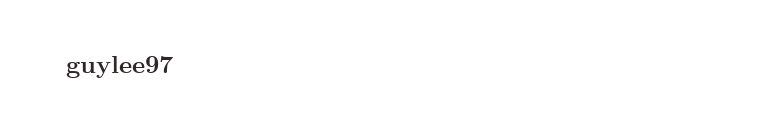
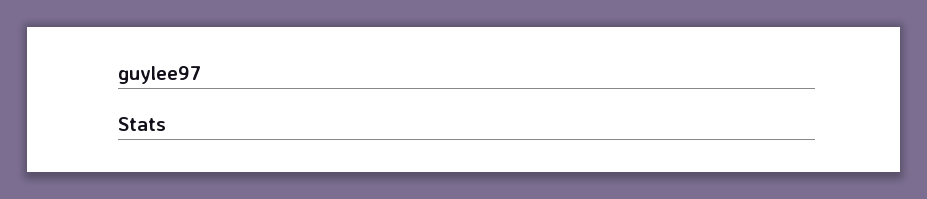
(173, 67) none -> [118,117,166,131] // Stats

